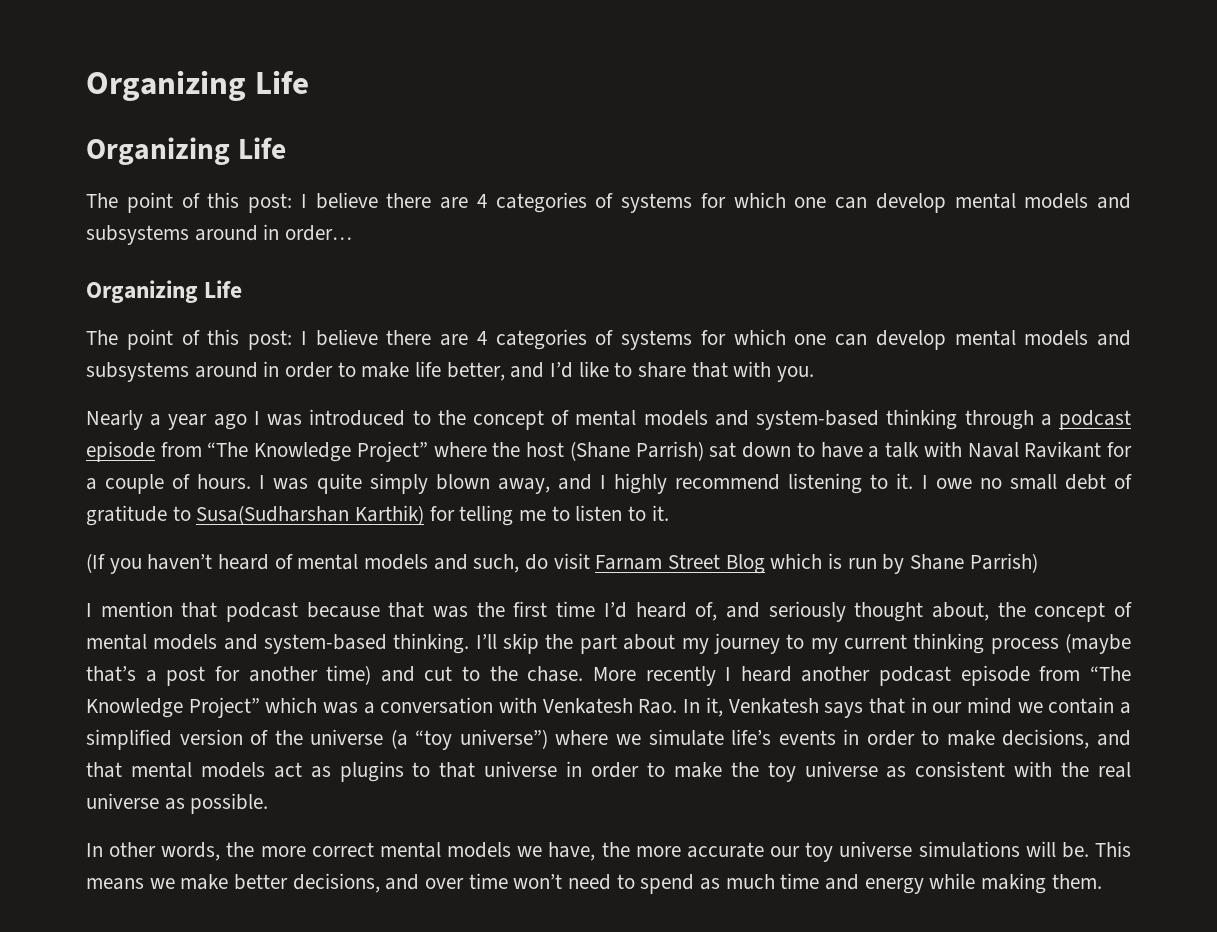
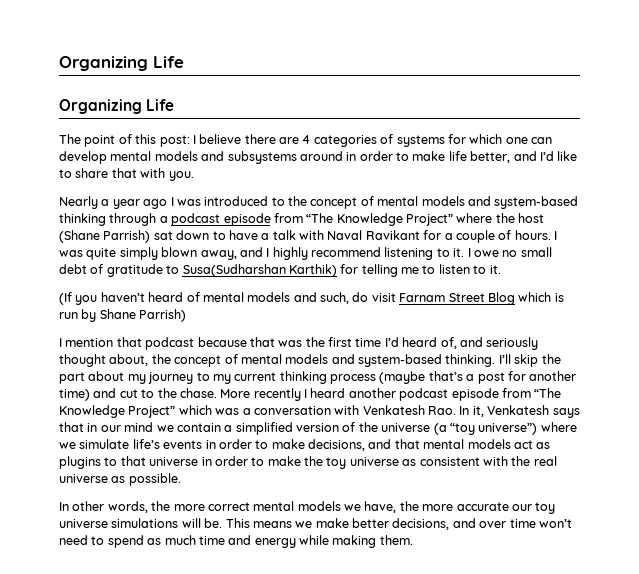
[86,192,1131,213] [86,224,353,245] [86,280,243,303] // The point of this post: I believe there are 4 categories of systems for which one can develop mental models and subsystems around in order… // Organizing Life -> (175, 105) none

